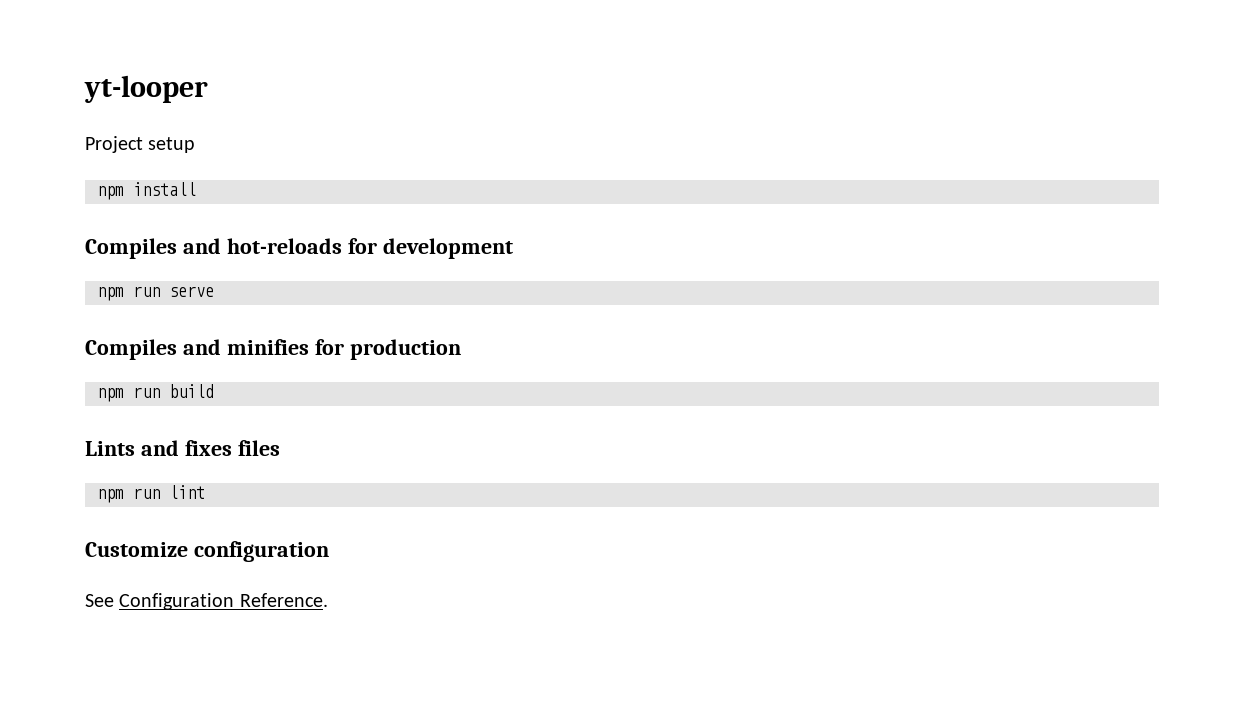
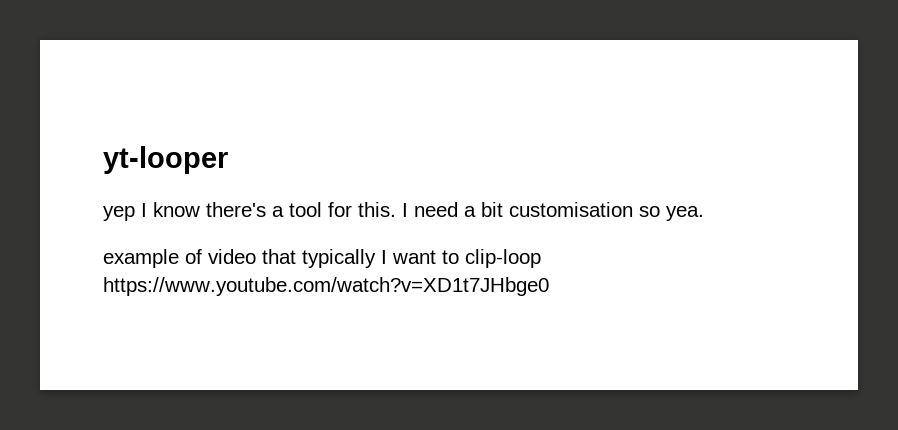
[85,136,196,153] [97,182,196,200] [85,238,513,259] [97,286,214,301] [85,339,461,360] [97,384,214,402] [85,440,280,456] [97,485,205,503] [85,541,329,562] [85,593,328,610] Project setup // npm install // Compiles and hot-reloads for development // npm run serve // Compiles and minifies for production // npm run build // Lints and fixes files // npm run lint // Customize configuration // See Configuration Reference. -> [103,202,704,221] [103,249,541,268] [103,277,549,296] yep I know there's a tool for this. I need a bit customisation so yea. // example of video that typically I want to clip-loop https://www.youtube.com/watch?v=XD1t7JHbge0

